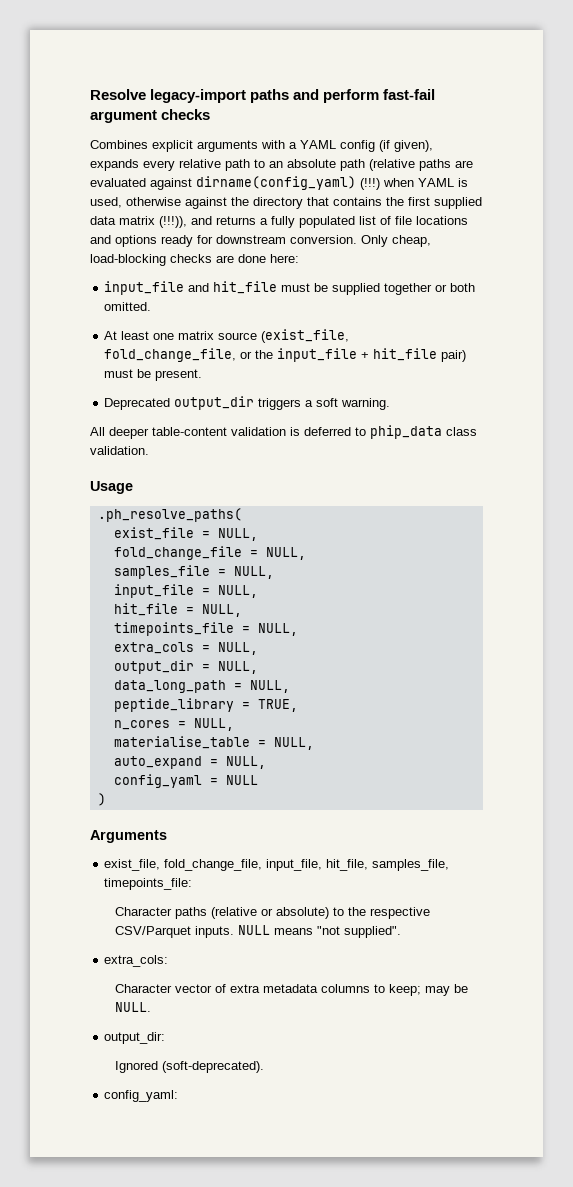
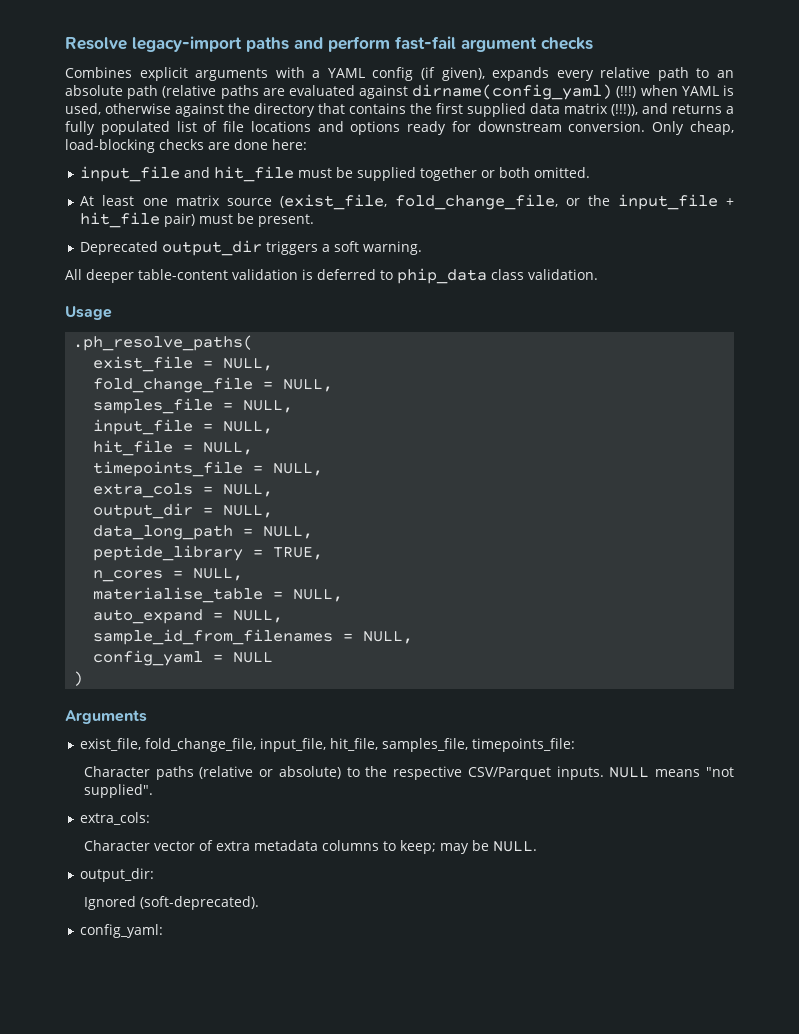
(266, 762) none -> [93,629,414,645] // sample_id_from_filenames = NULL,

